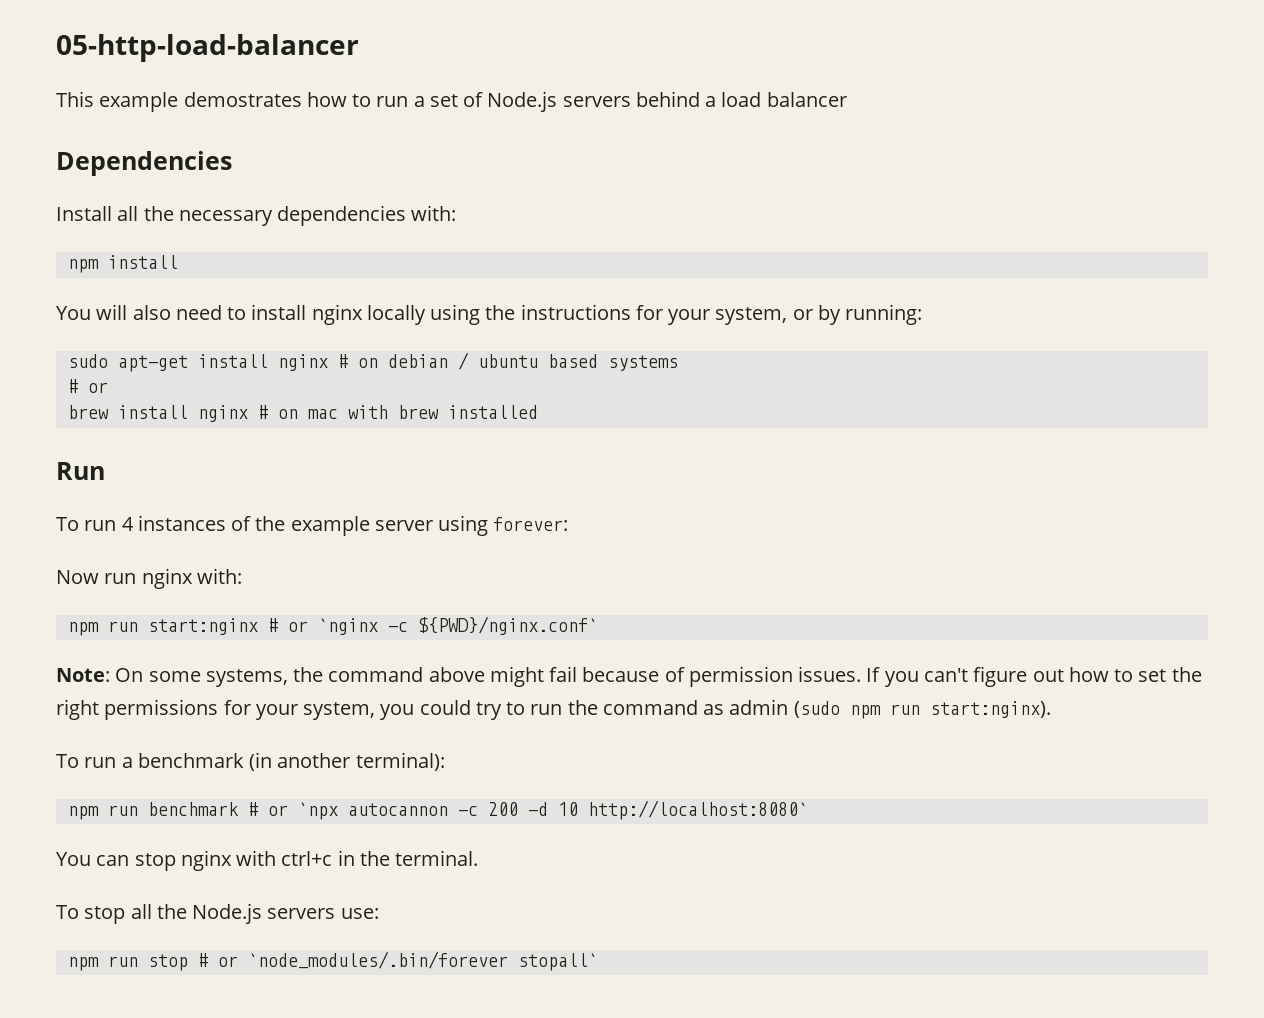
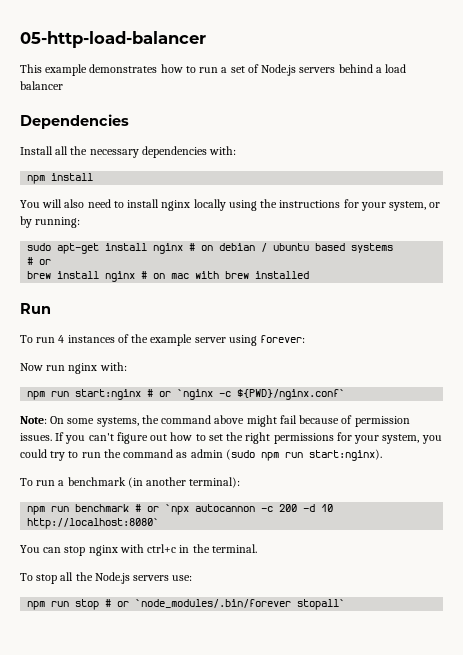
[183,92,302,107] demostrates -> [89,64,158,73] demonstrates

